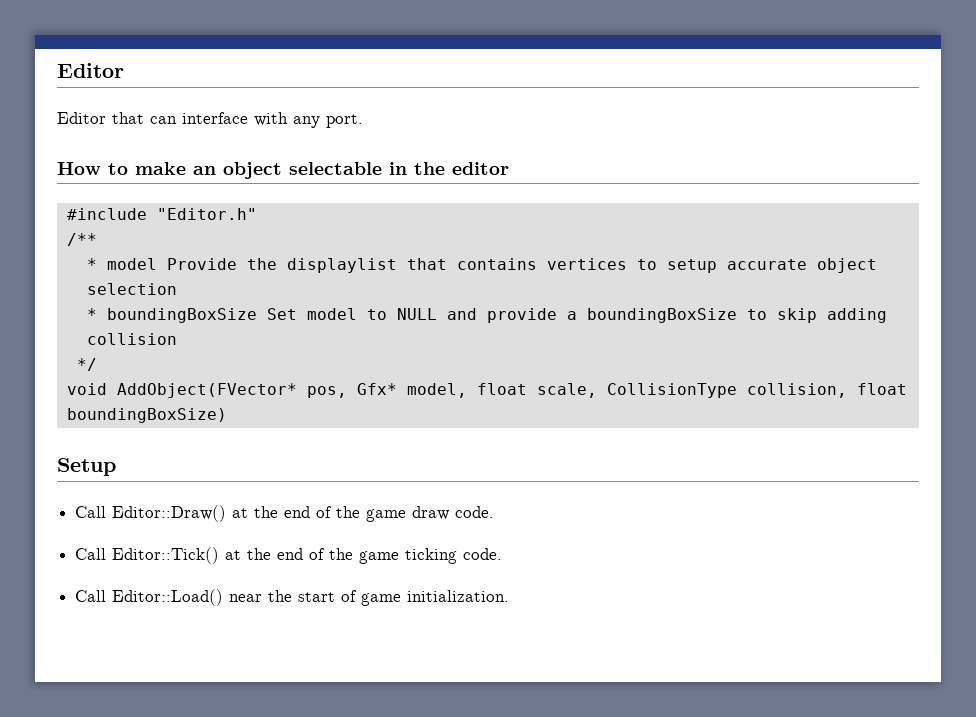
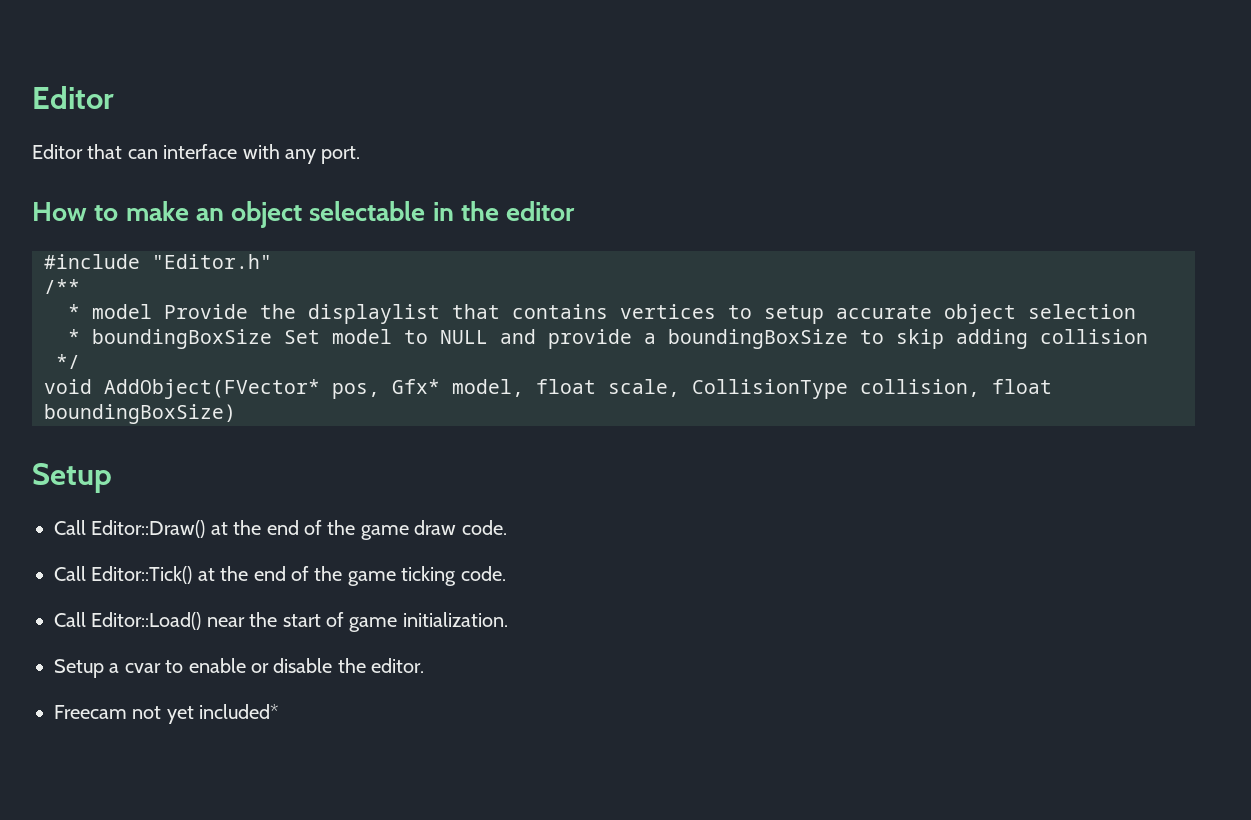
(510, 596) none -> [54,658,425,678] [54,704,280,724] // Setup a cvar to enable or disable the editor. // Freecam not yet included*

